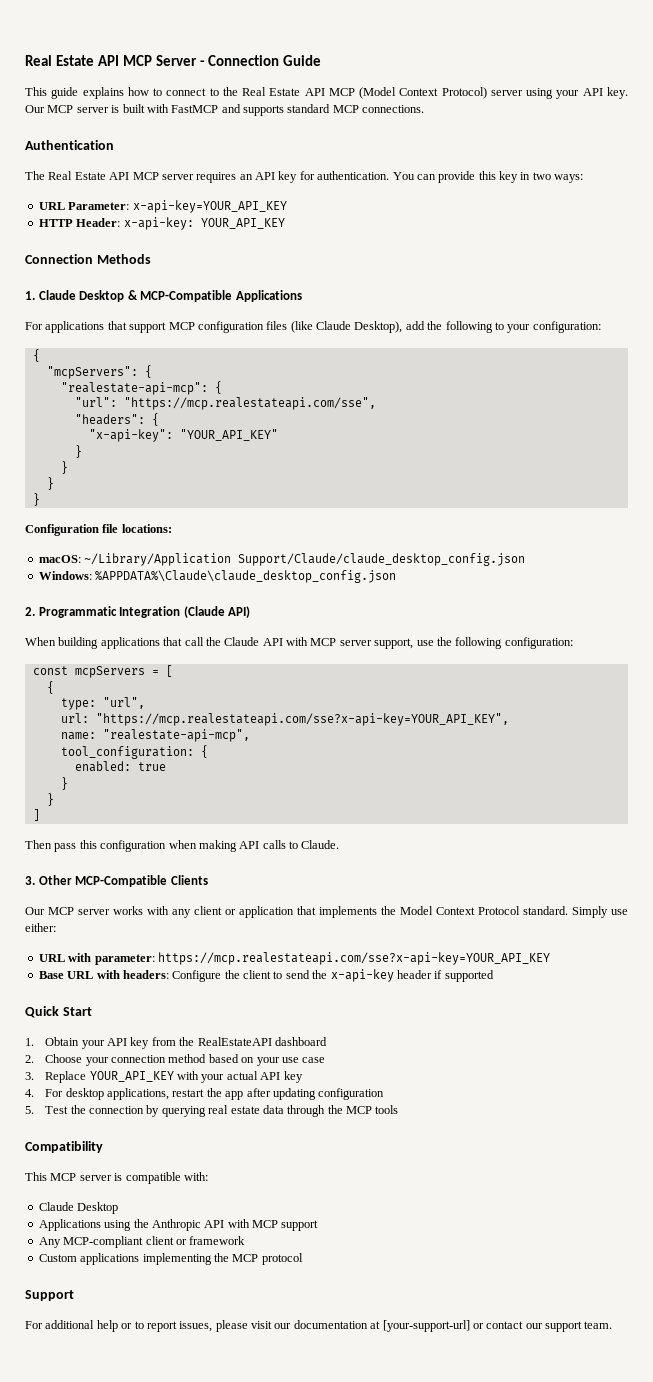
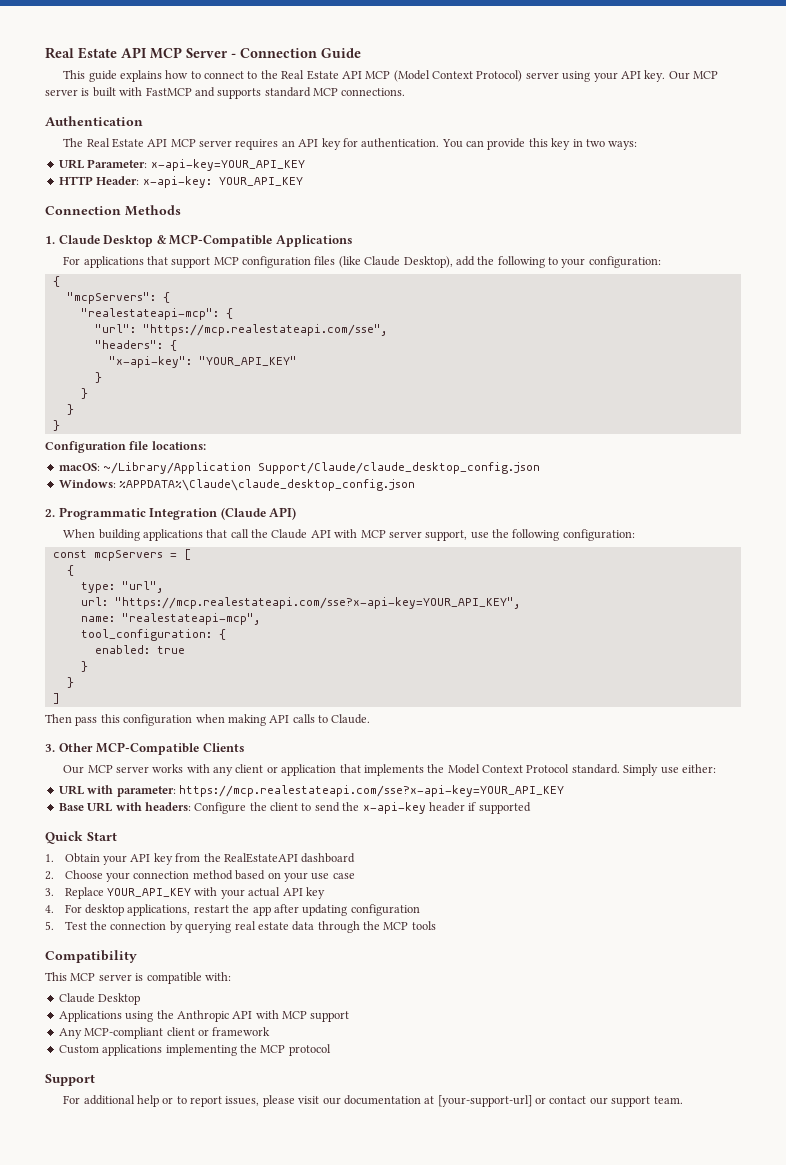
[60,382,208,395] "realestate-api-mcp": -> [80,308,219,320] "realestateapi-mcp":
[102,729,250,742] "realestate-api-mcp", -> [121,613,260,625] "realestateapi-mcp",

